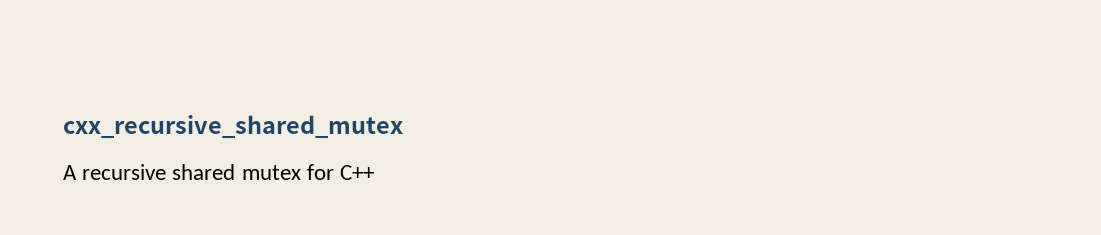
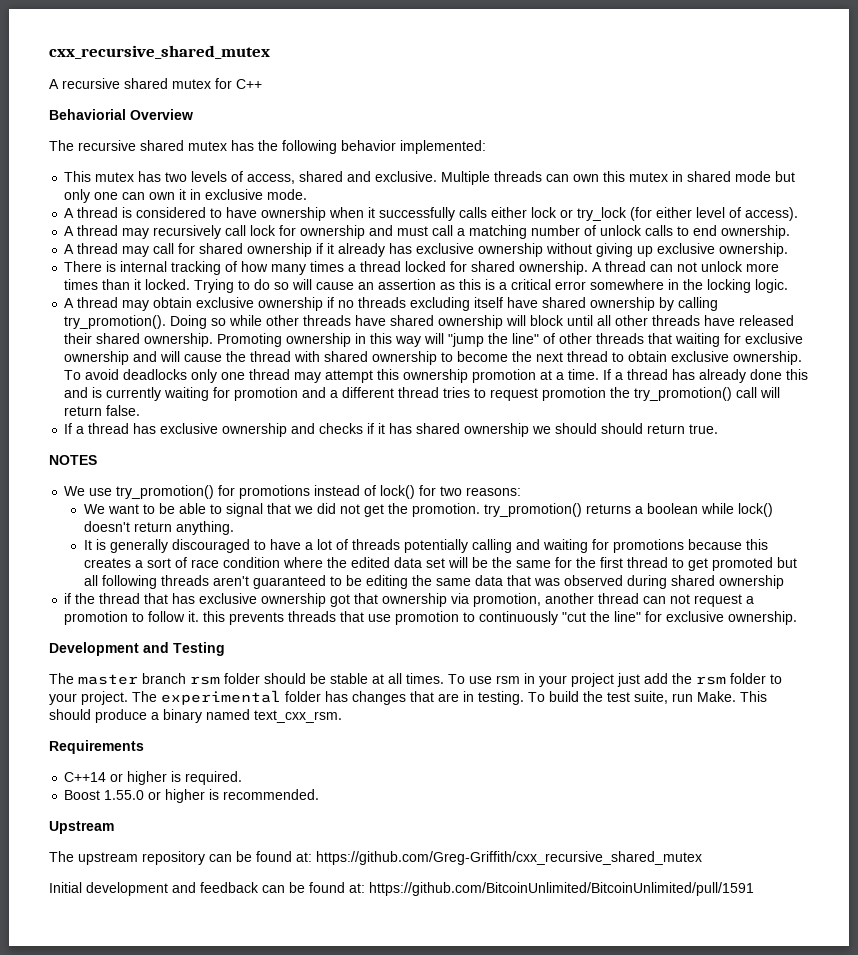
(375, 172) none -> [49,109,193,120] [49,140,486,154] [64,171,796,185] [64,189,308,203] [64,207,799,221] [64,225,791,239] [64,243,789,257] [64,261,780,275] [64,279,789,293] [64,297,719,311] [64,315,795,329] [64,333,804,347] [64,351,803,365] [64,369,809,383] [64,387,781,401] [64,405,141,416] [64,423,719,437] [49,455,97,465] [64,485,522,499] [84,503,774,517] [84,521,235,535] [84,539,769,553] [84,557,798,571] [84,575,785,589] [64,593,755,607] [64,611,798,625] [49,642,225,656] [49,673,782,687] [49,690,767,705] [49,709,342,723] [49,740,144,754] [64,771,243,785] [64,789,320,803] [49,821,114,834] [49,851,702,865] [49,882,754,896] // Behaviorial Overview // The recursive shared mutex has the following behavior implemented: // This mutex has two levels of access, shared and exclusive. Multiple threads can own this mutex in shared mode but only one can own it in exclusive mode. // A thread is considered to have ownership when it successfully calls either lock or try_lock (for either level of access). // A thread may recursively call lock for ownership and must call a matching number of unlock calls to end ownership. // A thread may call for shared ownership if it already has exclusive ownership without giving up exclusive ownership. // There is internal tracking of how many times a thread locked for shared ownership. A thread can not unlock more times than it locked. Trying to do so will cause an assertion as this is a critical error somewhere in the locking logic. // A thread may obtain exclusive ownership if no threads excluding itself have shared ownership by calling try_promotion(). Doing so while other threads have shared ownership will block until all other threads have released their shared ownership. Promoting ownership in this way will "jump the line" of other threads that waiting for exclusive ownership and will cause the thread with shared ownership to become the next thread to obtain exclusive ownership. To avoid deadlocks only one thread may attempt this ownership promotion at a time. If a thread has already done this and is currently waiting for promotion and a different thread tries to request promotion the try_promotion() call will return false. // If a thread has exclusive ownership and checks if it has shared ownership we should should return true. // NOTES // We use try_promotion() for promotions instead of lock() for two reasons: // We want to be able to signal that we did not get the promotion. try_promotion() returns a boolean while lock() doesn't return anything. // It is generally discouraged to have a lot of threads potentially calling and waiting for promotions because this creates a sort of race condition where the edited data set will be the same for the first thread to get promoted but all following threads aren't guaranteed to be editing the same data that was observed during shared ownership // if the thread that has exclusive ownership got that ownership via promotion, another thread can not request a promotion to follow it. this prevents threads that use promotion to continuously "cut the line" for exclusive ownership. // Development and Testing // The master branch rsm folder should be stable at all times. To use rsm in your project just add the rsm folder to your project. The experimental folder has changes that are in testing. To build the test suite, run Make. This should produce a binary named text_cxx_rsm. // Requirements // C++14 or higher is required. // Boost 1.55.0 or higher is recommended. // Upstream // The upstream repository can be found at: https://github.com/Greg-Griffith/cxx_recursive_shared_mutex // Initial development and feedback can be found at: https://github.com/BitcoinUnlimited/BitcoinUnlimited/pull/1591

